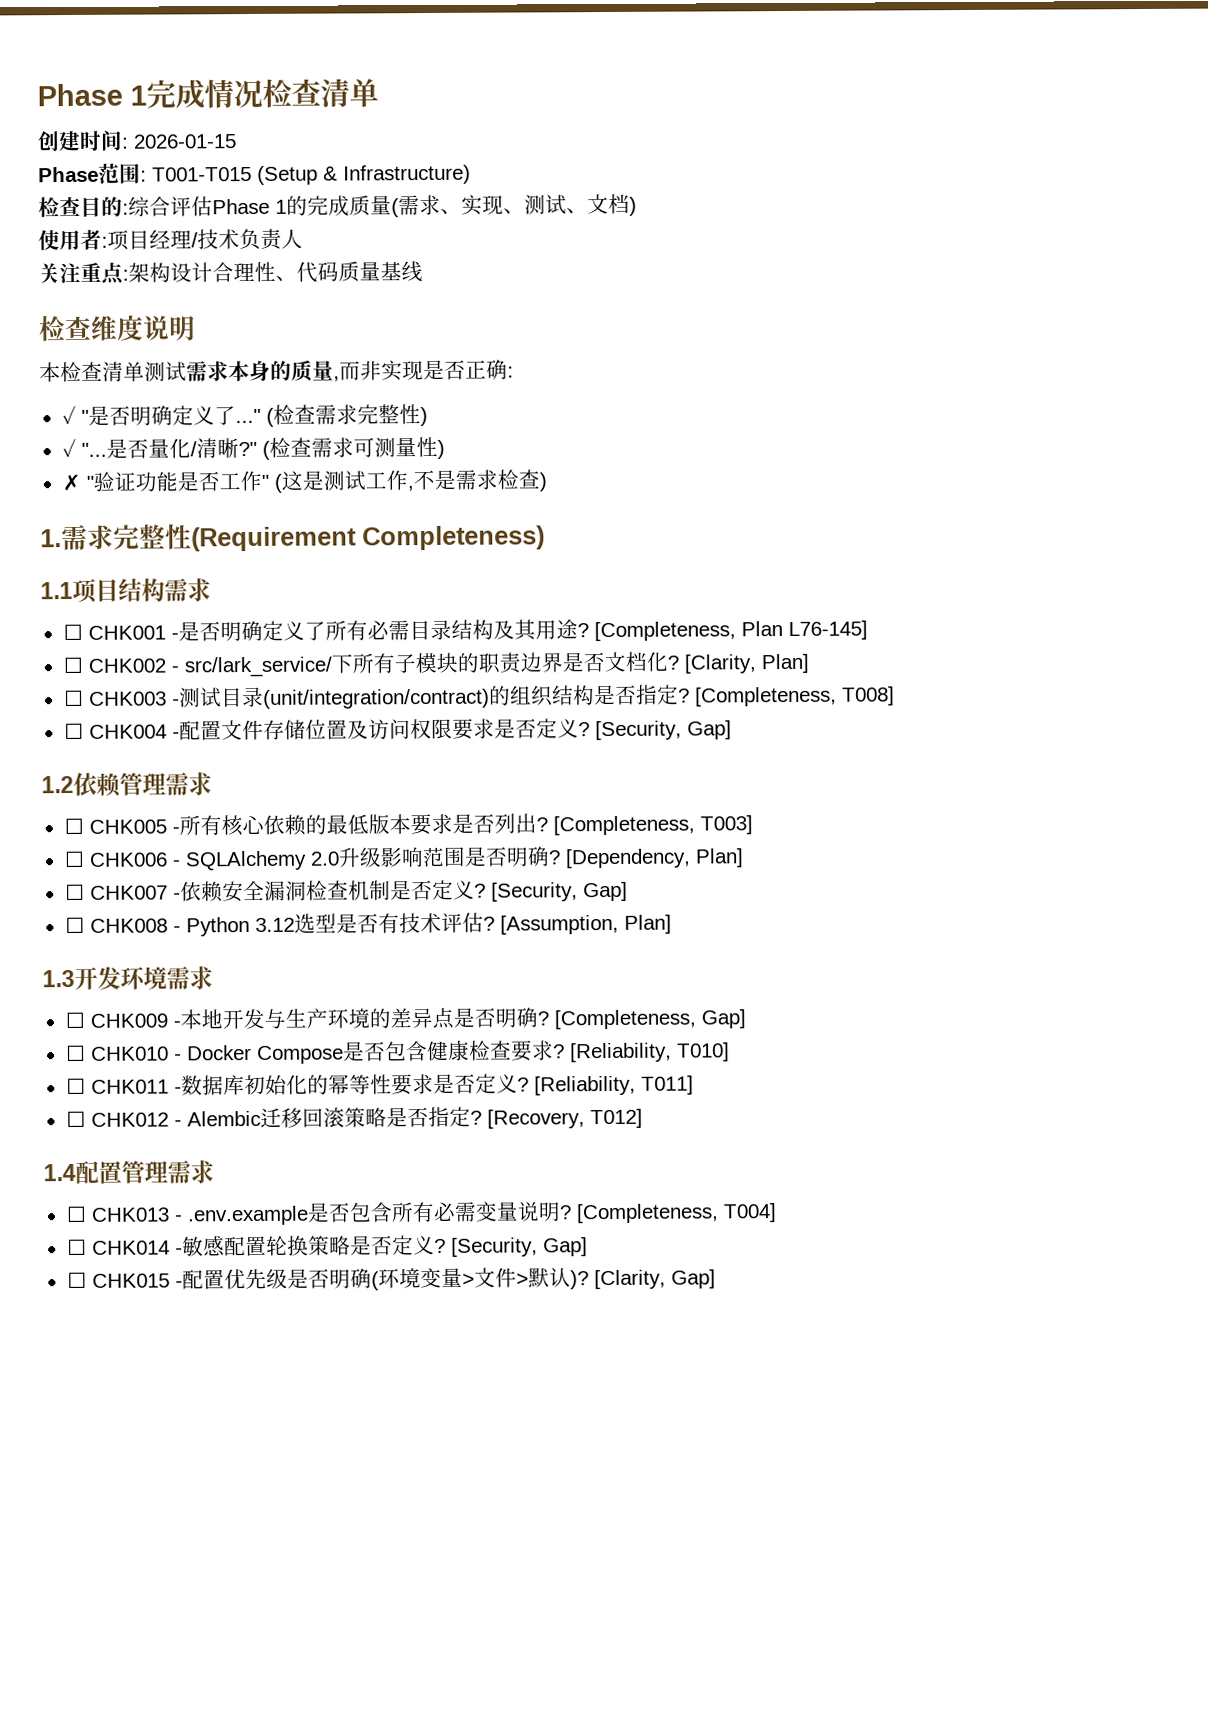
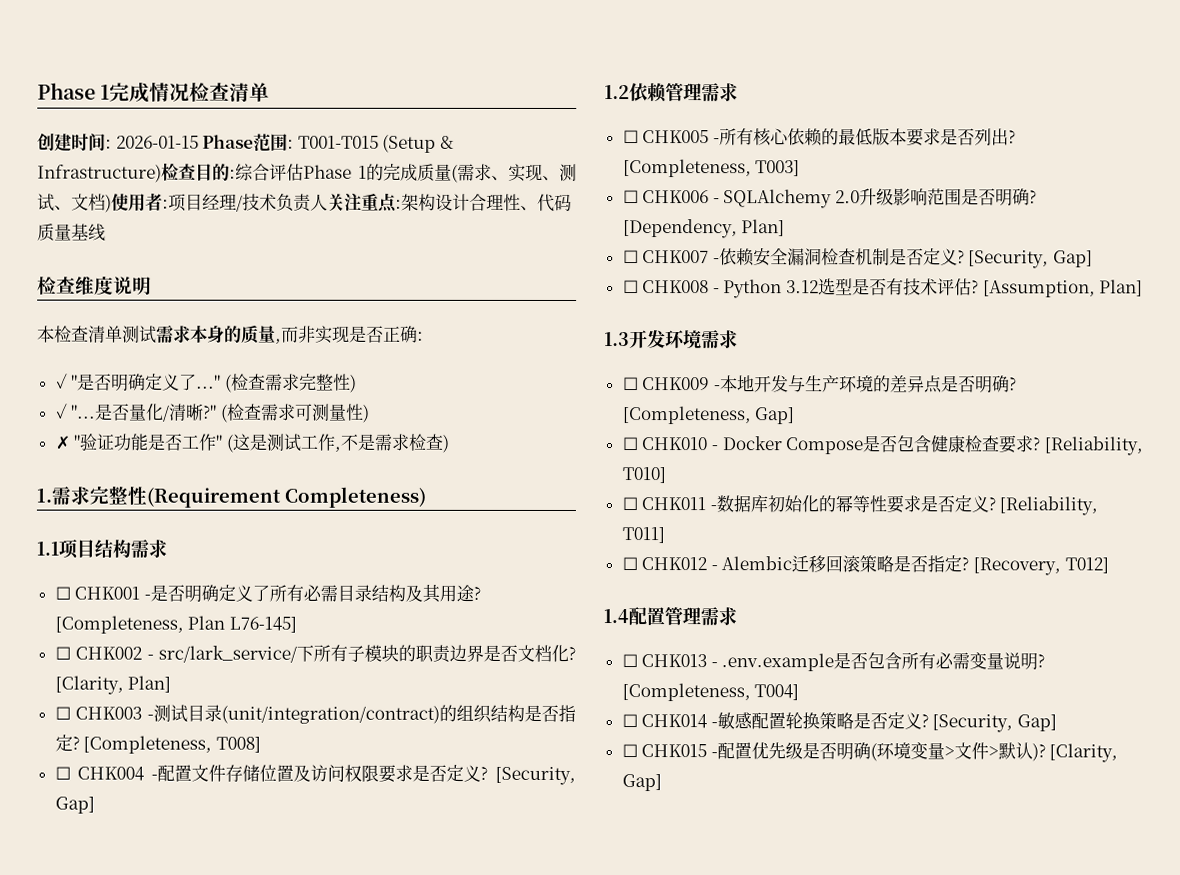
(237, 141) // -> (199, 142) none
(471, 174) // -> (162, 173) none
(637, 206) // -> (112, 203) none
(303, 238) // -> (328, 202) none

